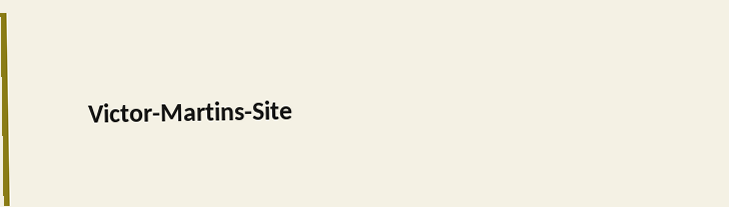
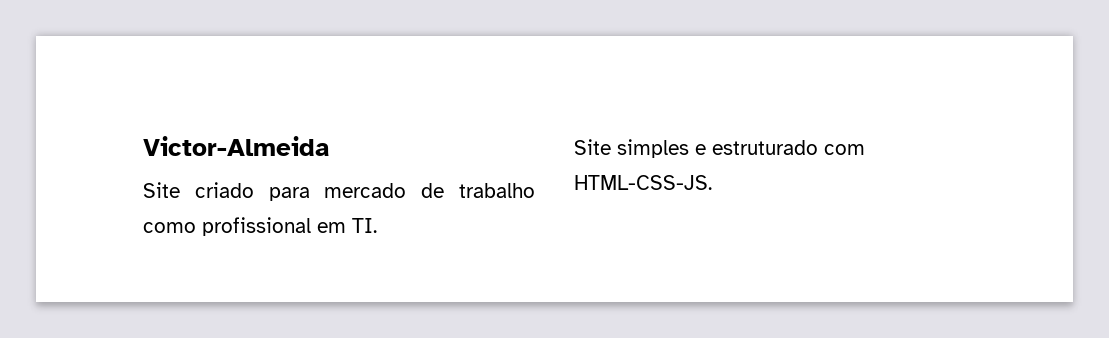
[87,100,293,123] Victor-Martins-Site -> [143,136,329,156] [143,182,535,201] [143,217,377,236] [574,139,865,158] [574,175,712,190] Victor-Almeida // Site criado para mercado de trabalho como profissional em TI. // Site simples e estruturado com HTML-CSS-JS.

